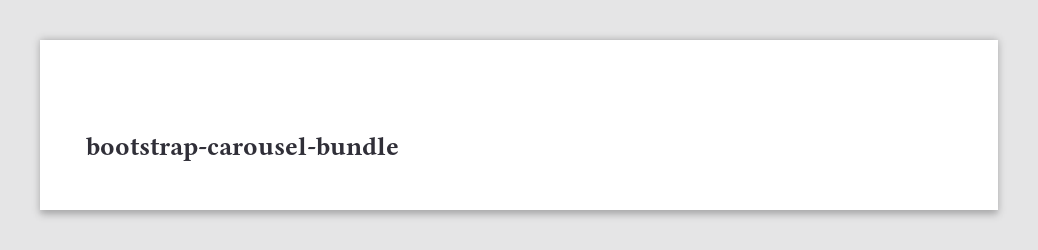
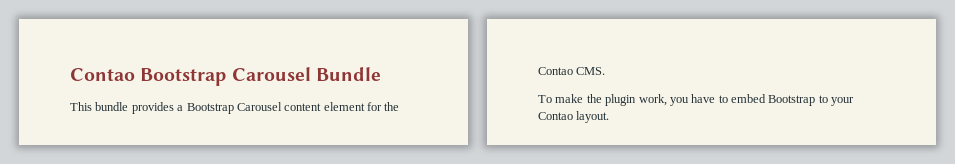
[86,137,399,161] bootstrap-carousel-bundle -> [70,67,381,86] [70,102,400,114] [538,67,606,75] [538,94,855,106] [538,111,610,123] Contao Bootstrap Carousel Bundle // This bundle provides a Bootstrap Carousel content element for the Contao CMS. // To make the plugin work, you have to embed Bootstrap to your Contao layout.

